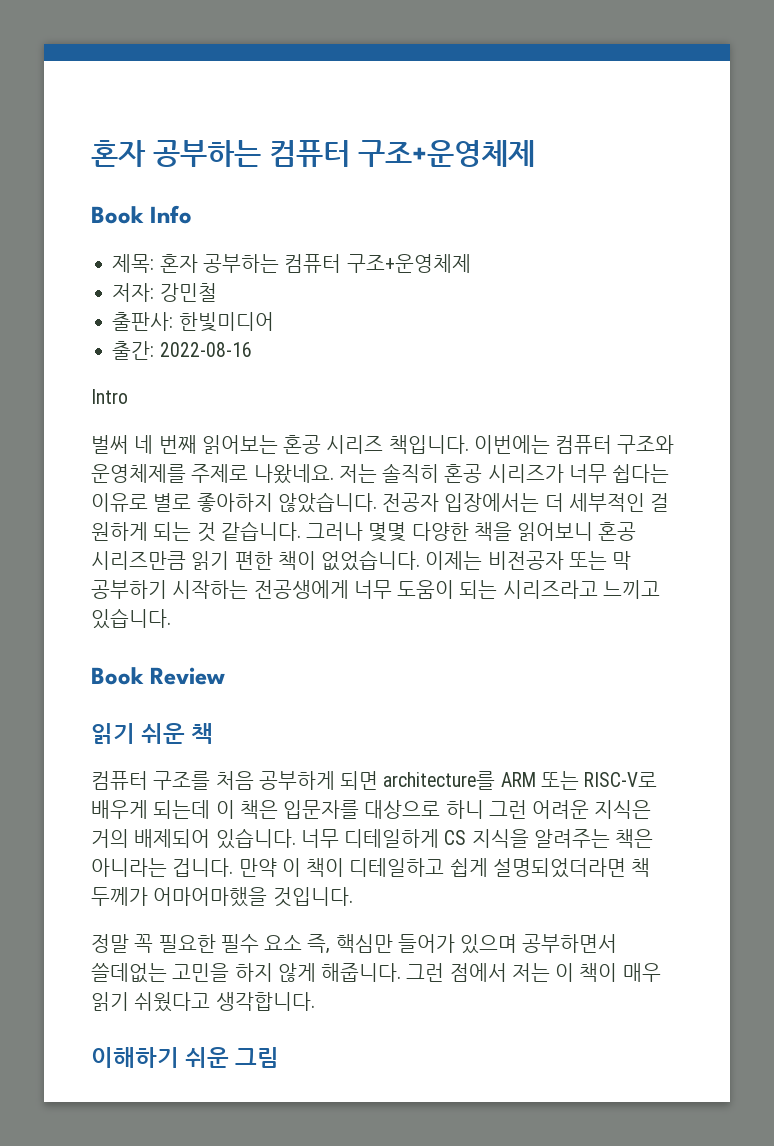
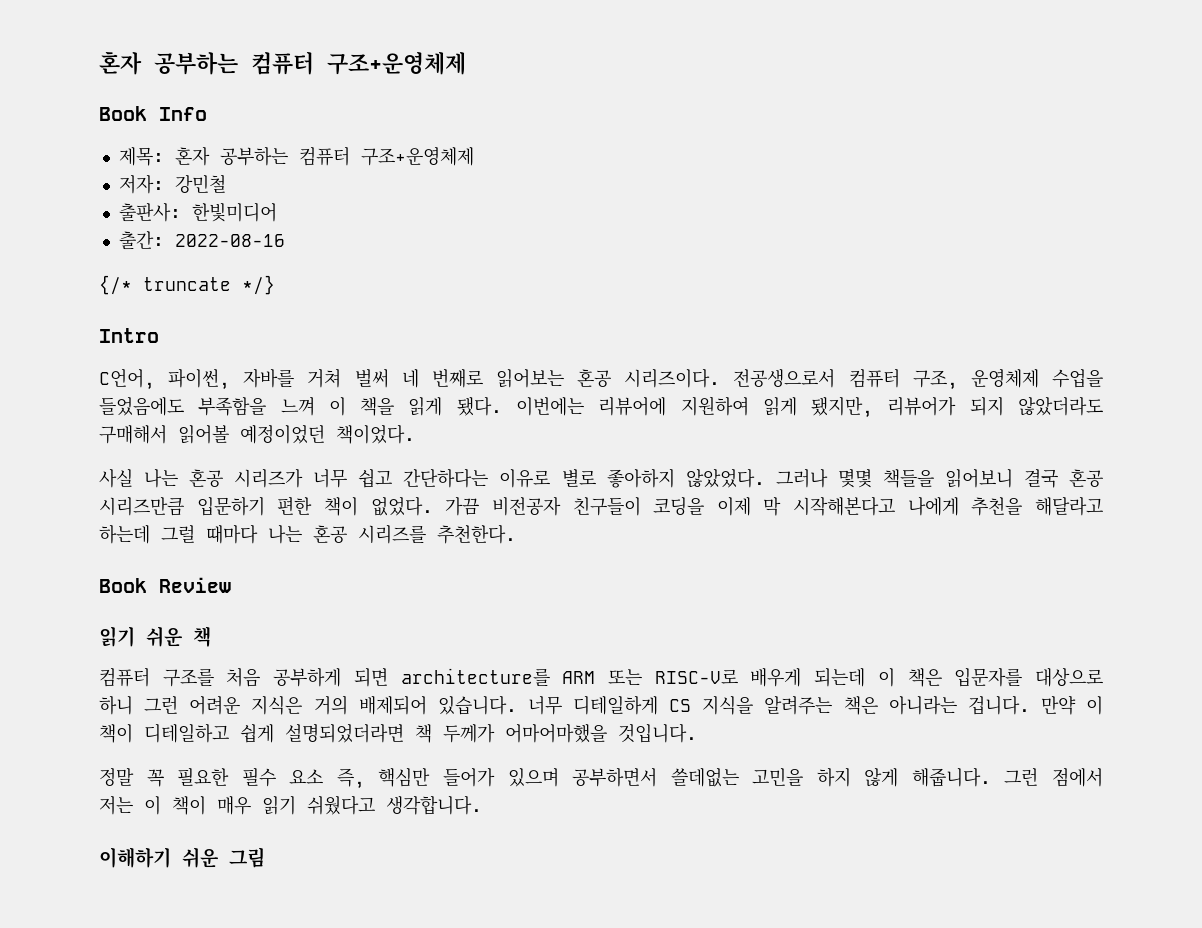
[91,389,128,404] Intro // -> [99,275,275,295] [99,328,159,343] [99,368,342,390] {/* truncate */} // Intro // C언어, 파이썬, 자바를 거쳐
[158,435,197,454] 번째 -> [431,369,483,388] 번째로
[326,435,675,454] [91,463,440,484] 시리즈 책입니다. 이번에는 컴퓨터 구조와 운영체제를 주제로 나왔네요. 저는 솔직히 -> [624,368,1103,390] [99,396,1104,418] [99,424,415,444] [99,469,179,488] 시리즈이다. 전공생으로서 컴퓨터 구조, 운영체제 수업을 들었음에도 부족함을 느껴 이 책을 읽게 됐다. 이번에는 리뷰어에 지원하여 읽게 됐지만, 리뷰어가 되지 않았더라도 구매해서 읽어볼 예정이었던 책이었다. // 사실 나는
[612,464,670,483] 쉽다는 -> [358,468,489,488] 쉽고 간단하다는
[277,492,670,513] [91,521,594,542] 않았습니다. 전공자 입장에서는 더 세부적인 걸 원하게 되는 것 같습니다. 그러나 몇몇 다양한 책을 읽어보니 -> [685,468,1058,488] 않았었다. 그러나 몇몇 책들을 읽어보니 결국
[191,551,230,570] 읽기 -> [196,497,265,516] 입문하기
[321,550,632,571] [91,580,660,599] [91,608,171,629] 없었습니다. 이제는 비전공자 또는 막 공부하기 시작하는 전공생에게 너무 도움이 되는 시리즈라고 느끼고 있습니다. -> [370,496,1103,516] [99,524,516,544] 없었다. 가끔 비전공자 친구들이 코딩을 이제 막 시작해본다고 나에게 추천을 해달라고 하는데 그럴 때마다 나는 혼공 시리즈를 추천한다.

